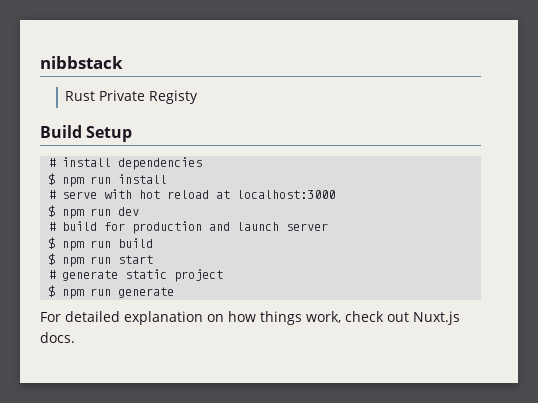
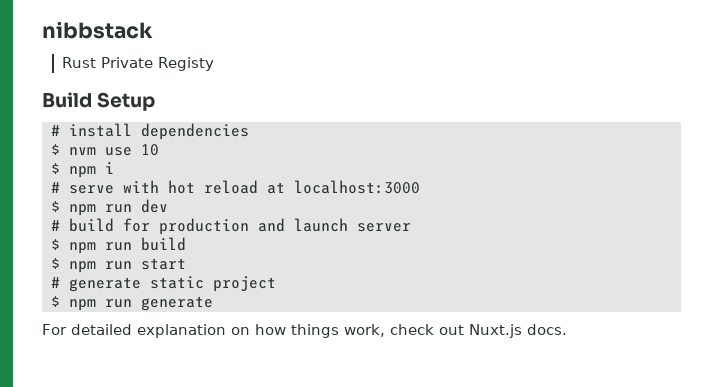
[48,173,168,187] // $ npm run install -> [51,144,159,156] [51,162,114,178] // $ nvm use 10 // $ npm i

